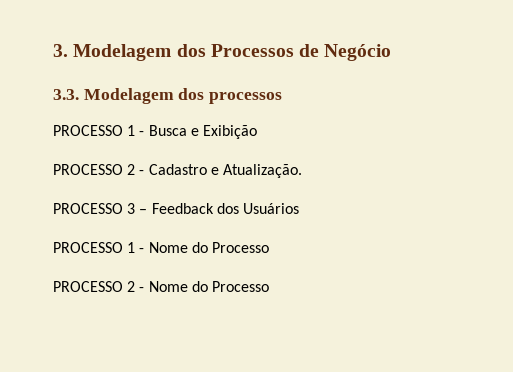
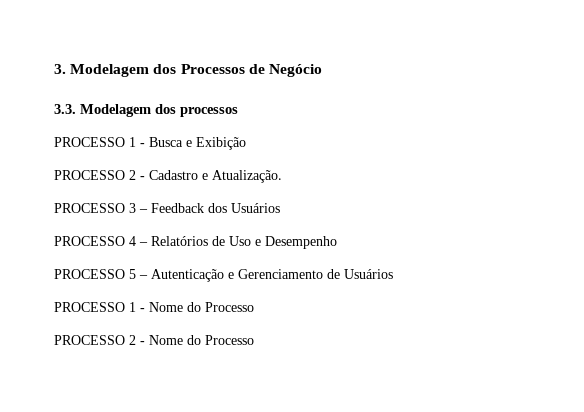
(299, 208) none -> [54,236,337,249] [54,269,393,282] // PROCESSO 4 – Relatórios de Uso e Desempenho // PROCESSO 5 – Autenticação e Gerenciamento de Usuários

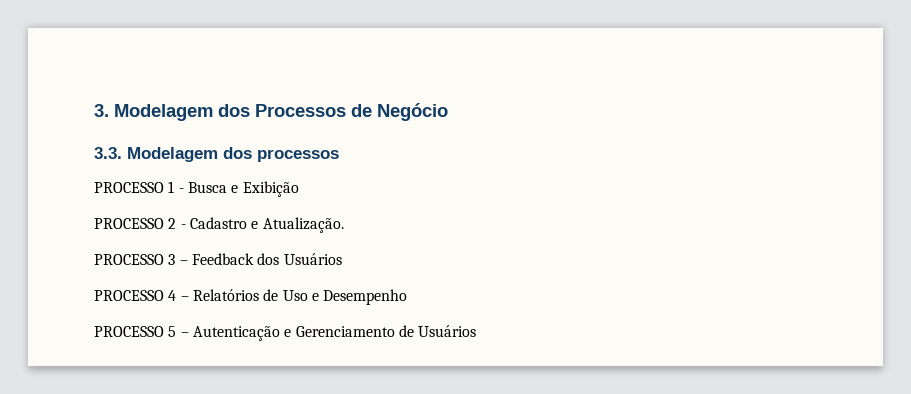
[54,302,254,312] [54,335,254,345] // PROCESSO 1 - Nome do Processo // PROCESSO 2 - Nome do Processo -> (477, 331) none

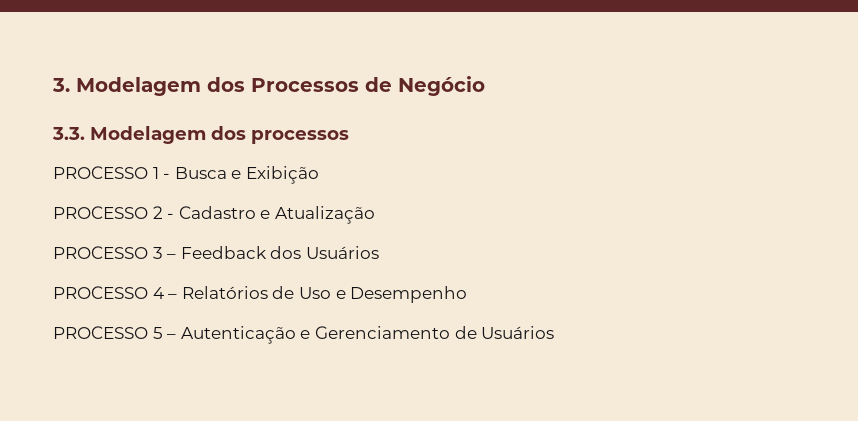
[262,217,344,233] Atualização. -> [274,206,375,224] Atualização

